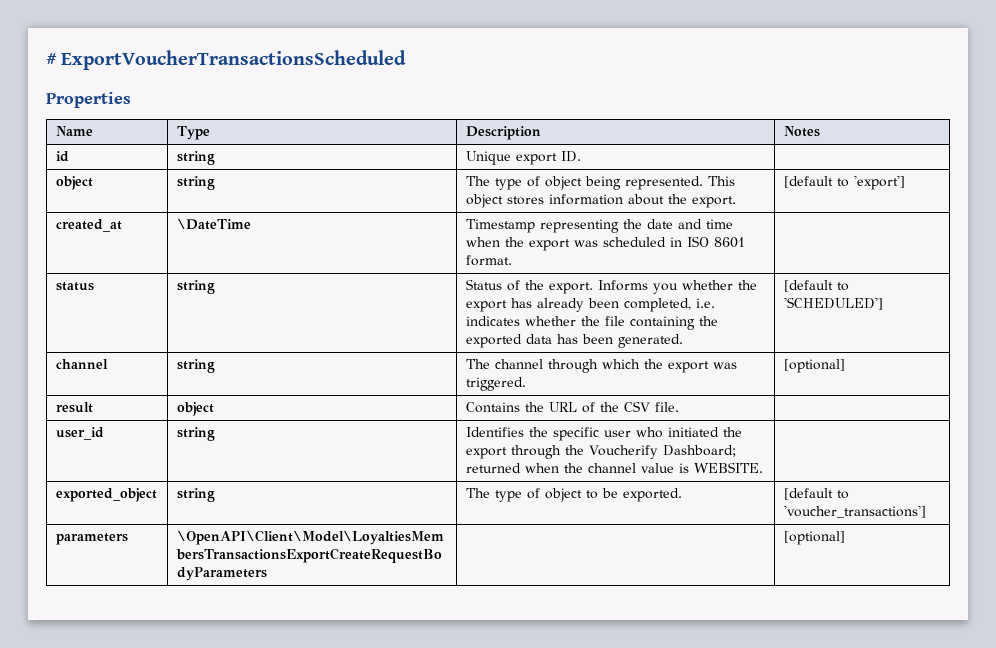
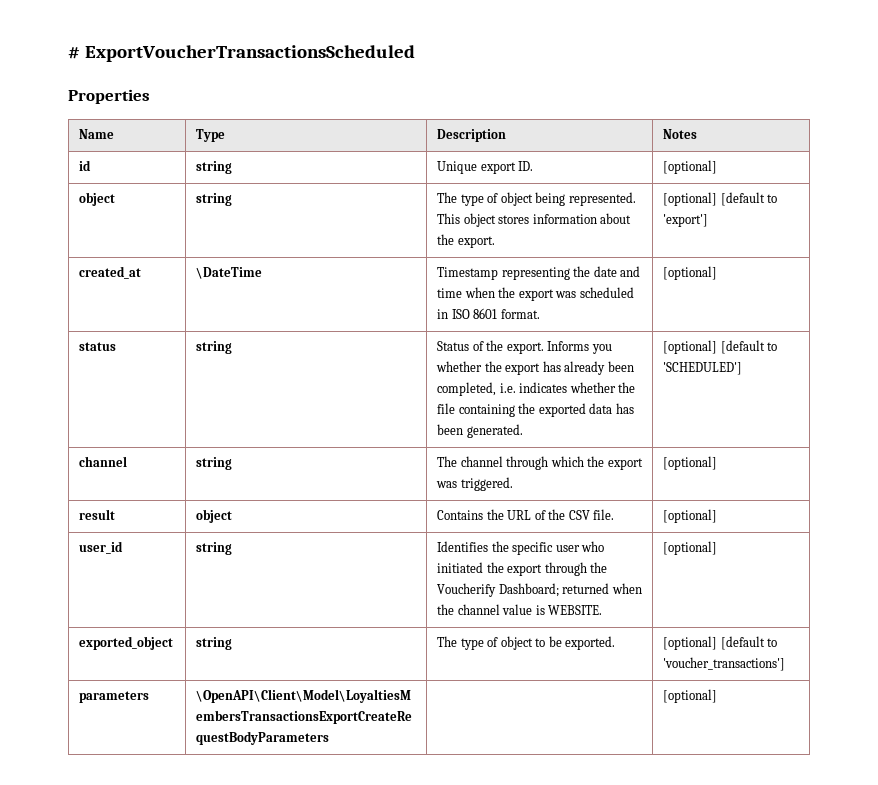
(581, 156) none -> [663,160,718,174] [optional]
(736, 202) none -> [663,192,718,206] [optional]
(512, 260) none -> [663,266,718,280] [optional]
(683, 341) none -> [663,340,718,354] [optional]
(679, 407) none -> [663,509,718,523] [optional]
(763, 467) none -> [663,541,718,555] [optional]
(682, 495) none -> [663,636,718,650] [optional]

